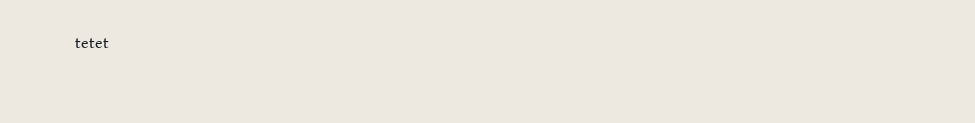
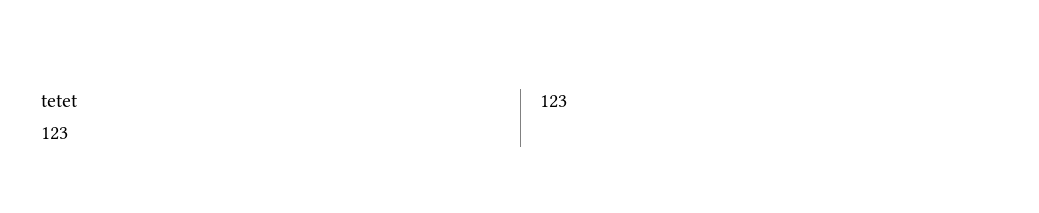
(109, 43) none -> [41,127,68,140] [540,95,567,108] // 123 // 123

